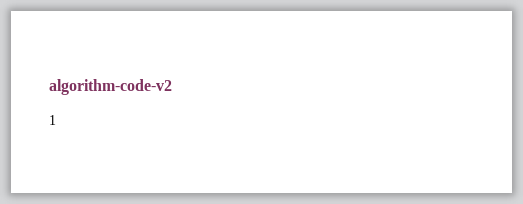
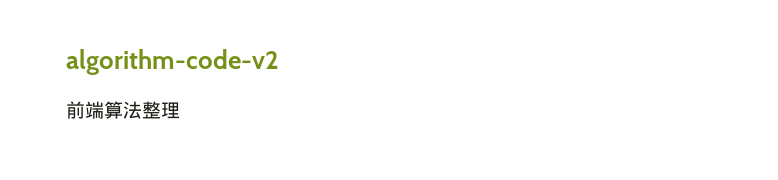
[49,115,56,125] 1 -> [66,101,180,119] 前端算法整理

